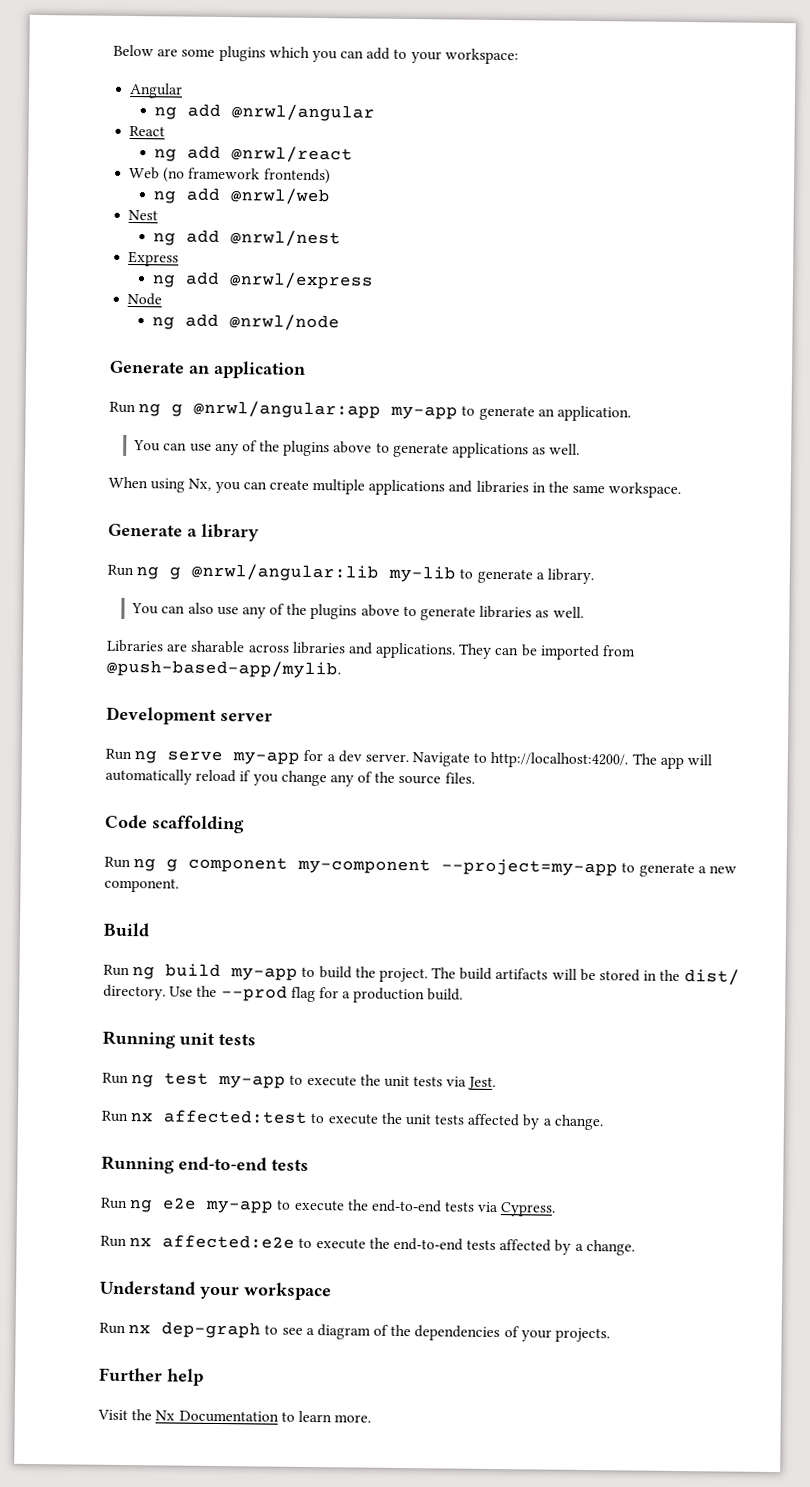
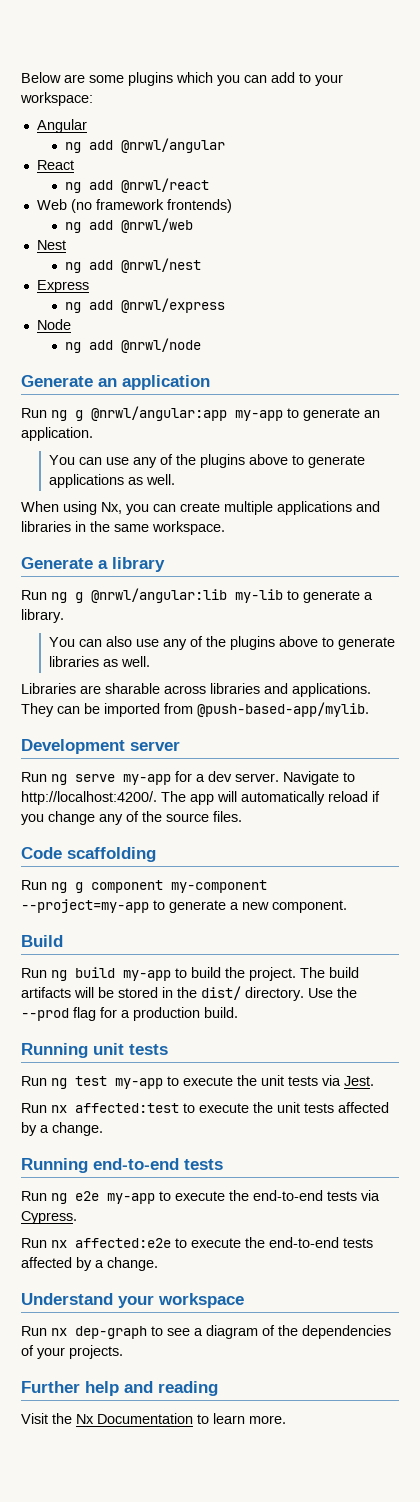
(204, 1377) none -> [124,1381,218,1396] and reading

